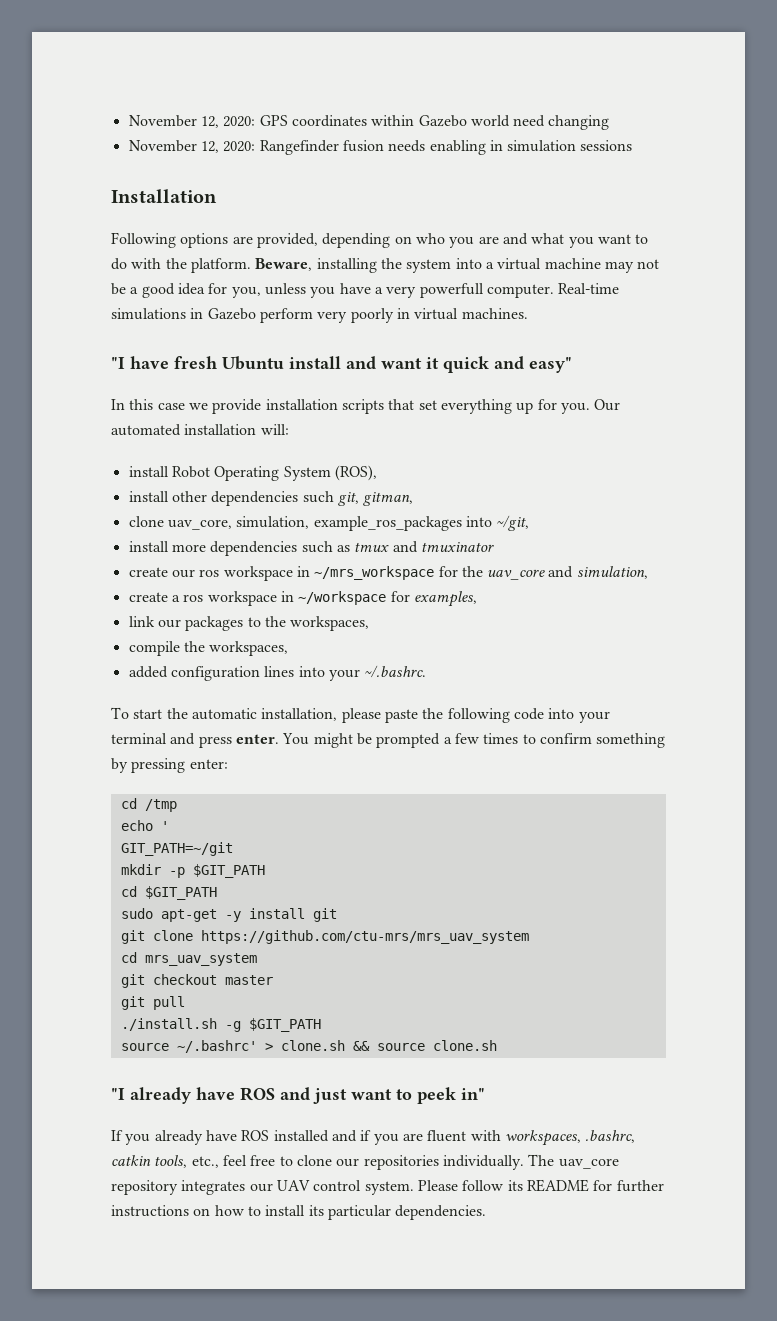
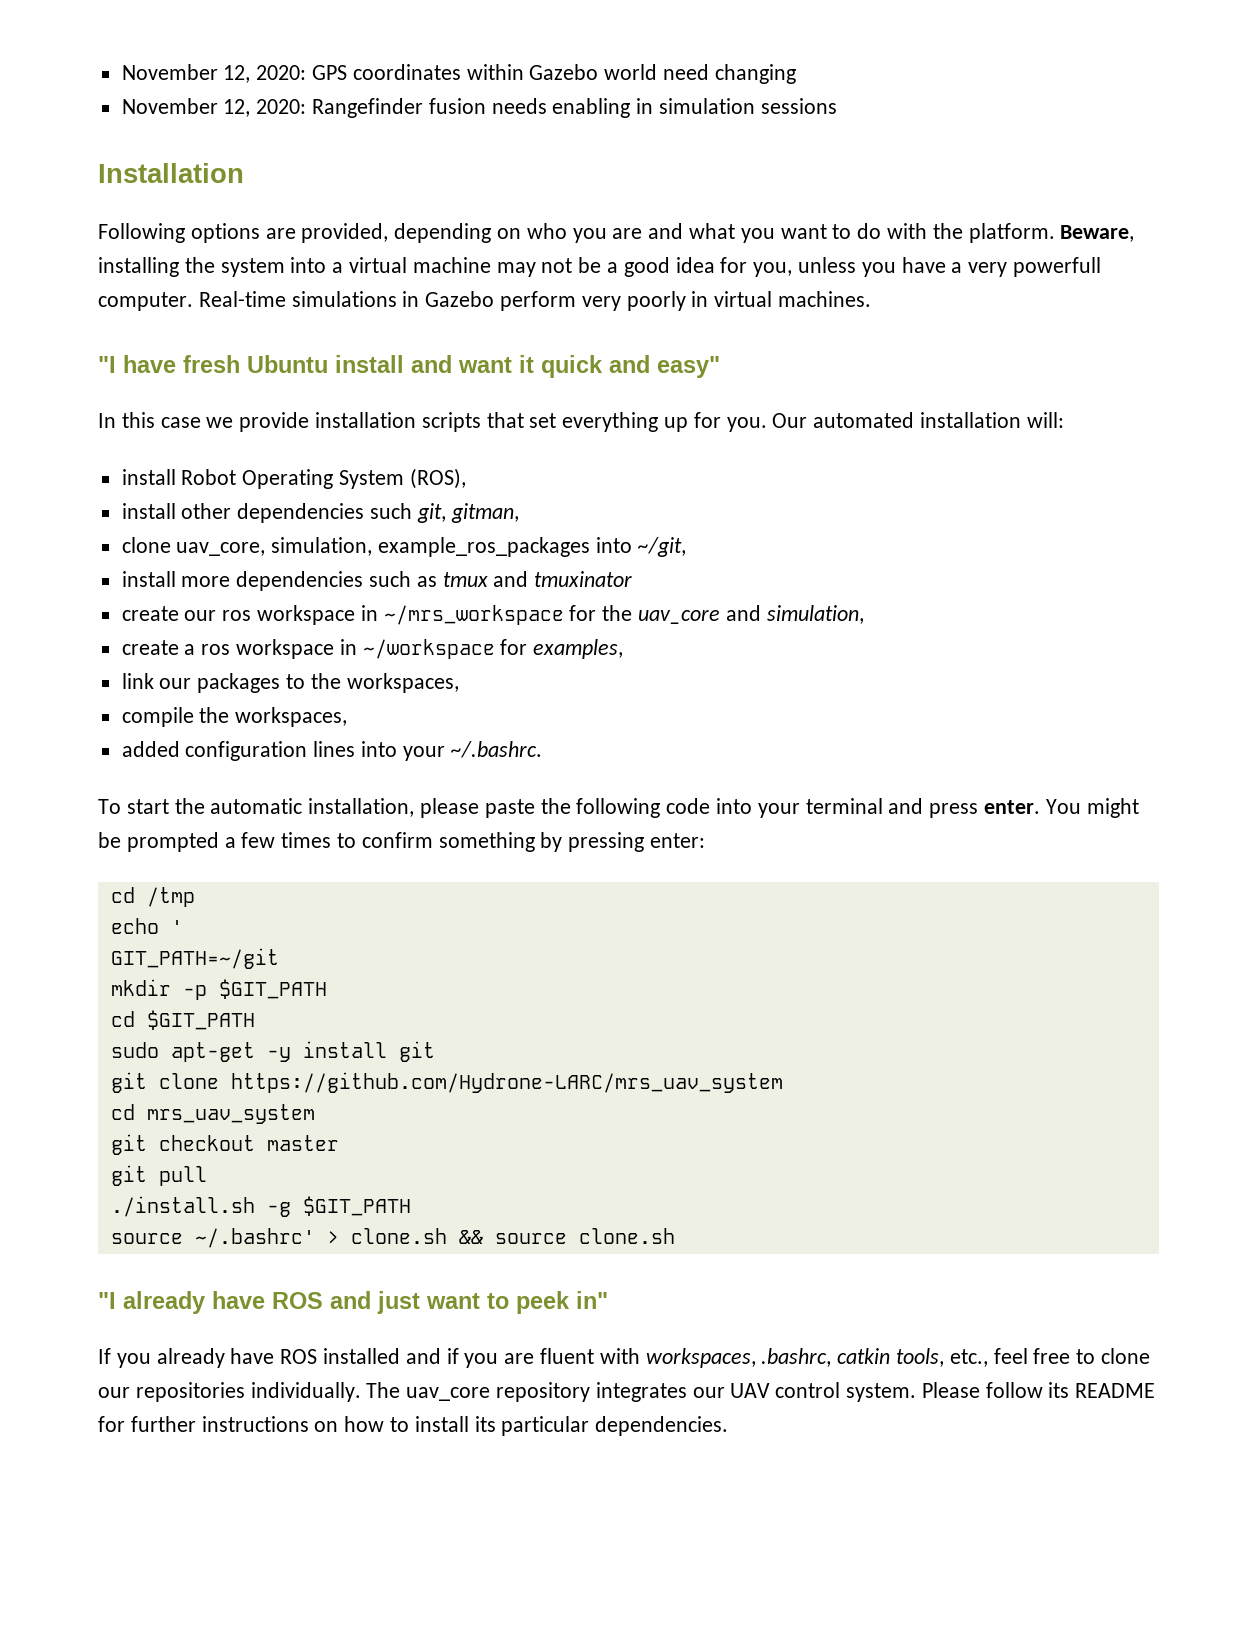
[200,930,529,944] https://github.com/ctu-mrs/mrs_uav_system -> [230,1072,783,1093] https://github.com/Hydrone-LARC/mrs_uav_system

